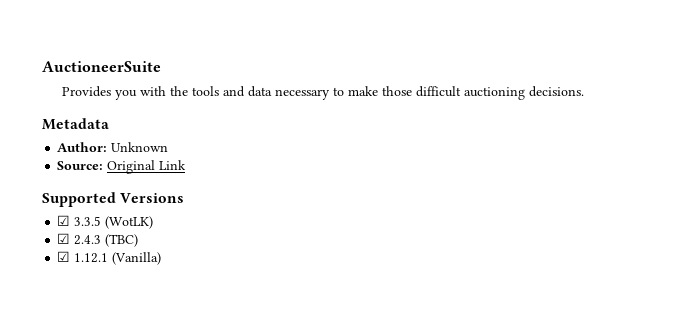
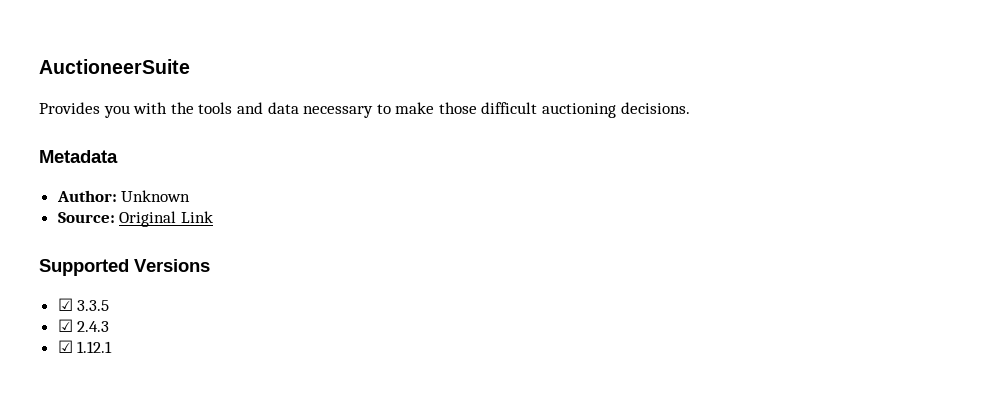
[105,216,154,229] (WotLK) -> (110, 305) none
[105,234,139,247] (TBC) -> (110, 326) none
[112,252,162,265] (Vanilla) -> (113, 347) none

